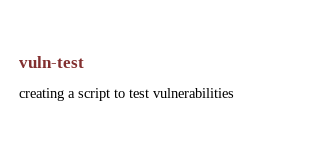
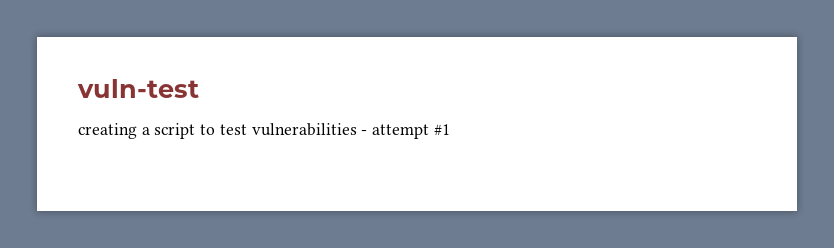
(234, 93) none -> [361,124,450,139] - attempt #1

